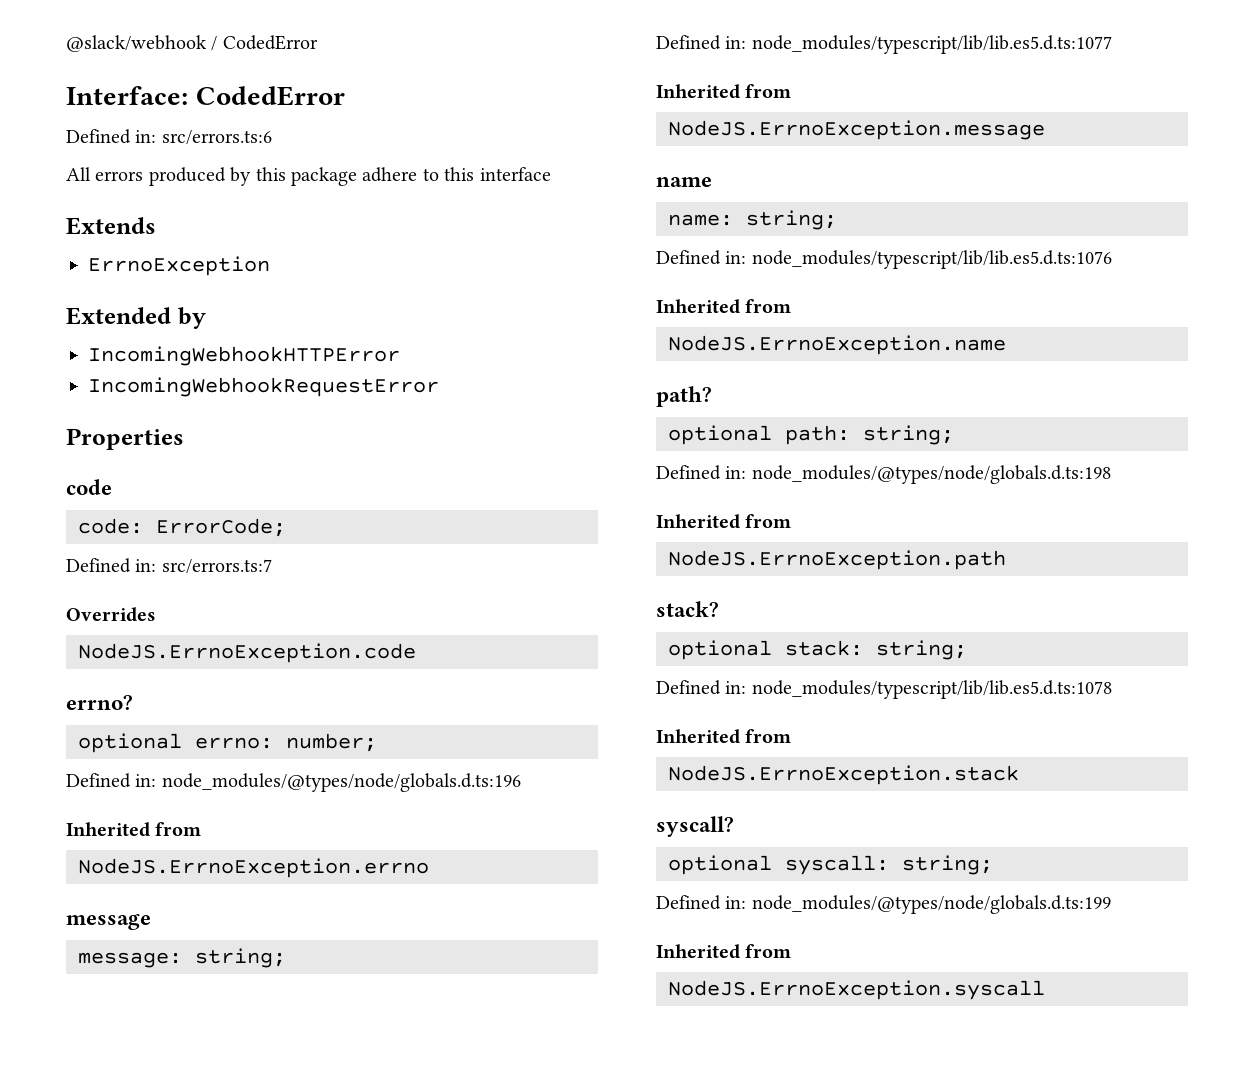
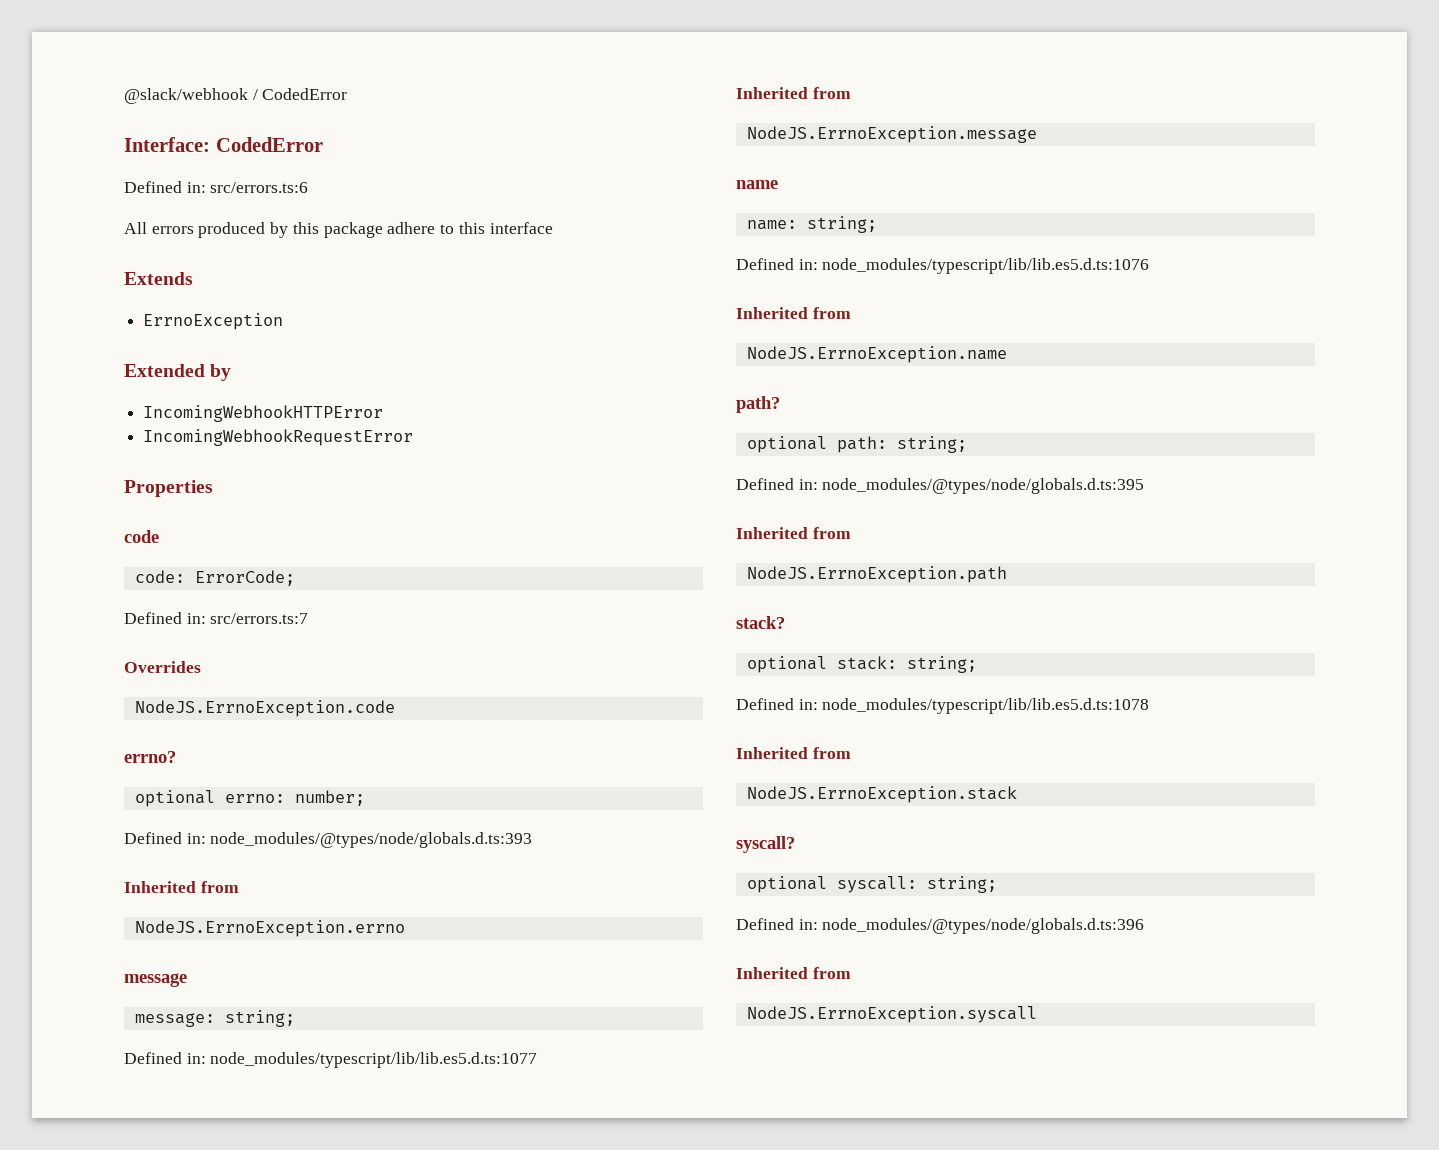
[161,773,521,792] node_modules/@types/node/globals.d.ts:196 -> [210,832,533,848] node_modules/@types/node/globals.d.ts:393
[751,465,1111,484] node_modules/@types/node/globals.d.ts:198 -> [822,478,1145,494] node_modules/@types/node/globals.d.ts:395
[751,895,1111,914] node_modules/@types/node/globals.d.ts:199 -> [822,918,1145,934] node_modules/@types/node/globals.d.ts:396

